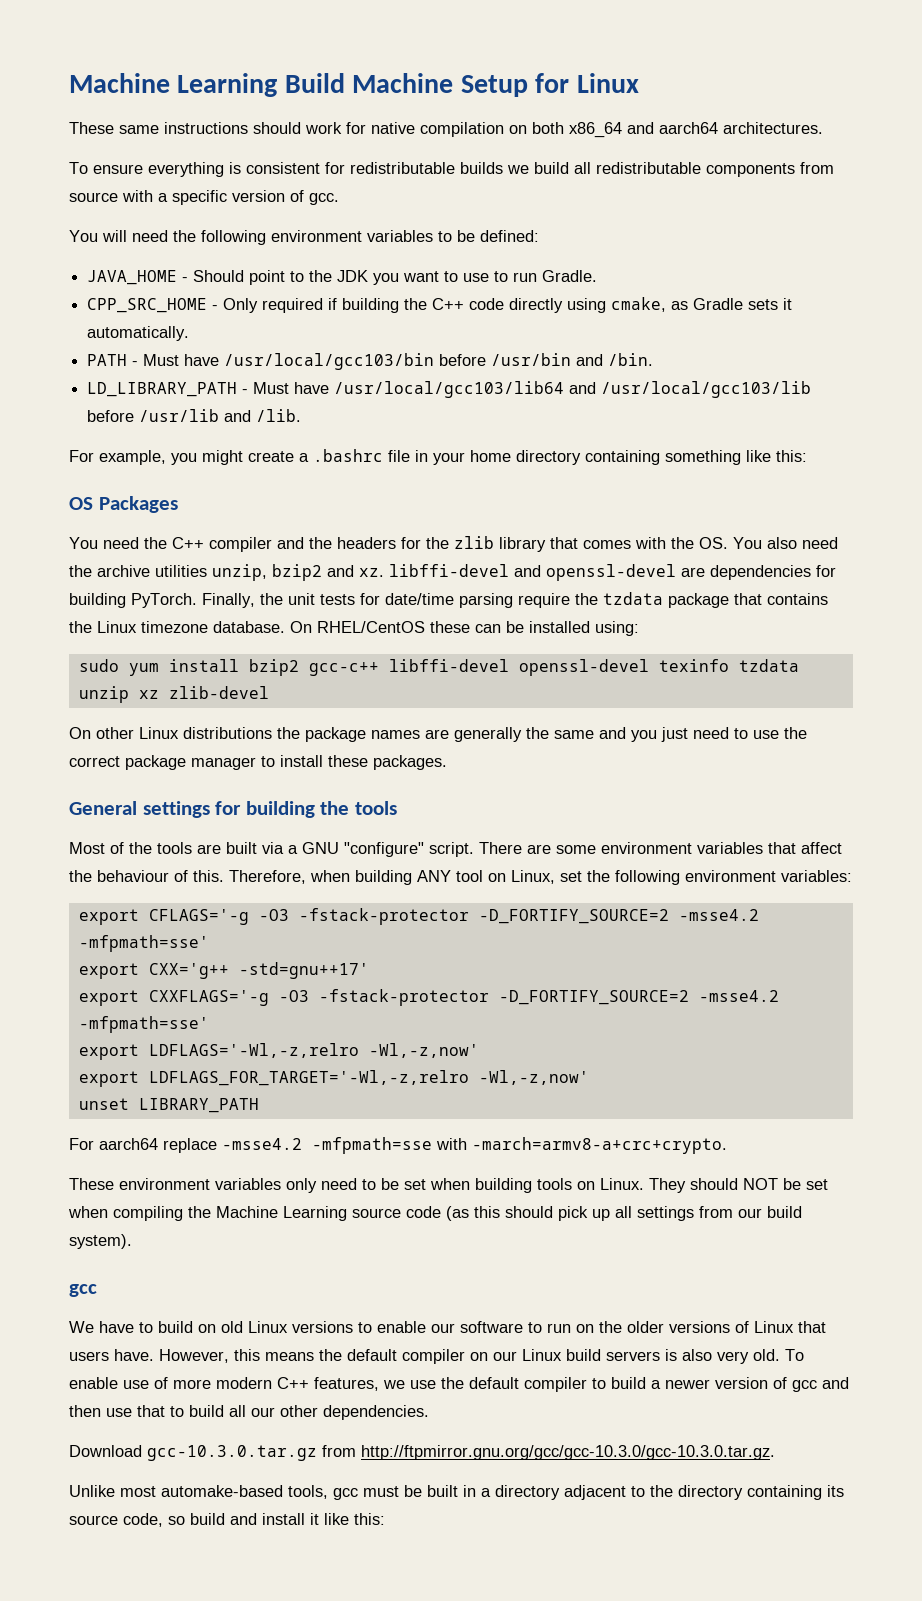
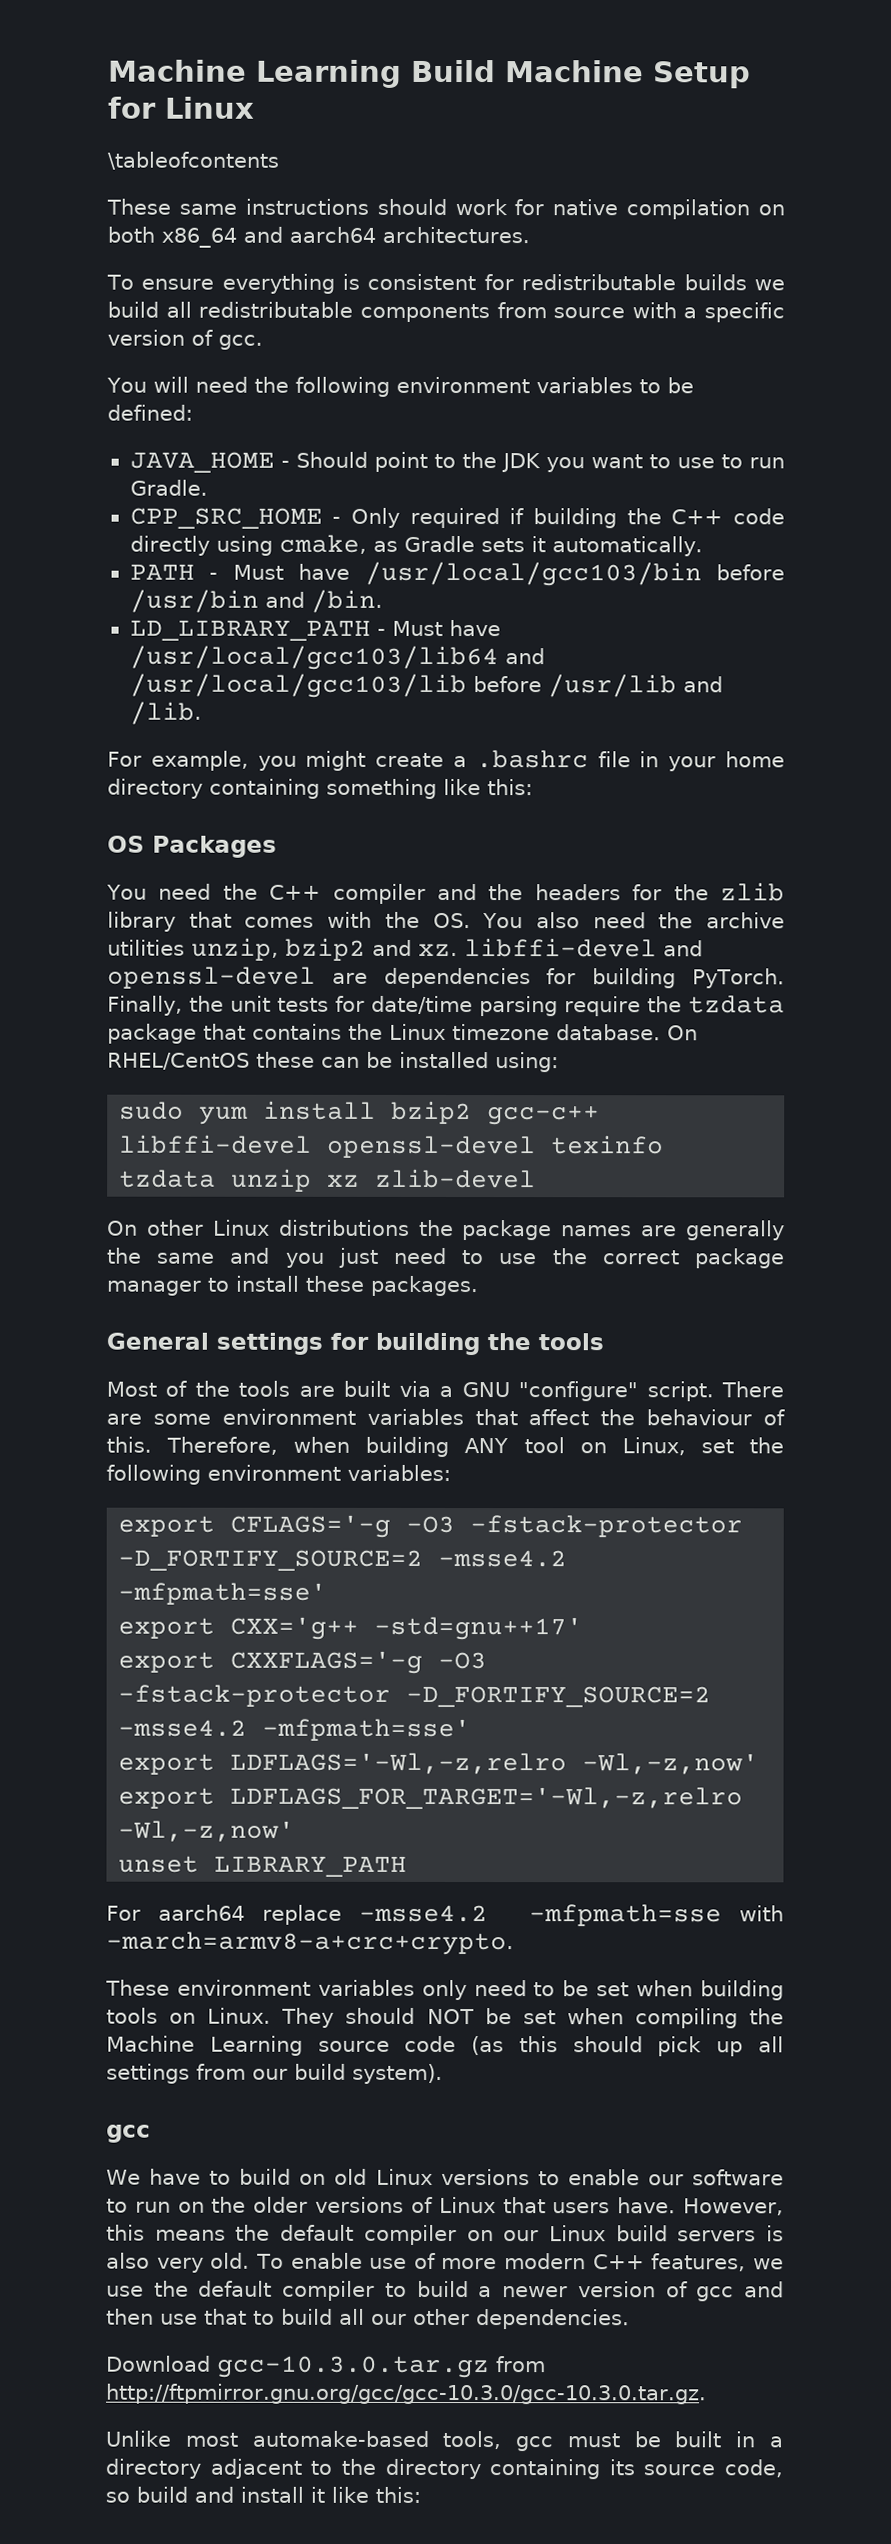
(639, 83) none -> [107,151,279,170] // \tableofcontents

